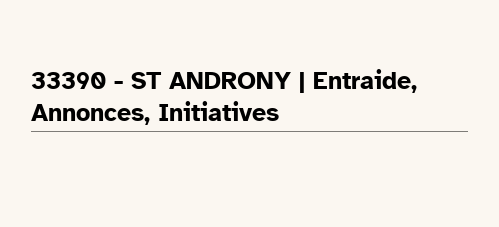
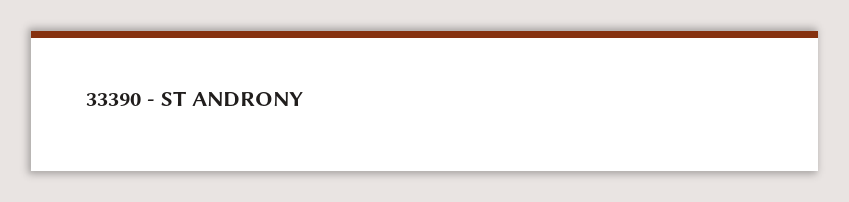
[299,69,417,93] [31,101,279,125] | Entraide, Annonces, Initiatives -> (303, 99) none

